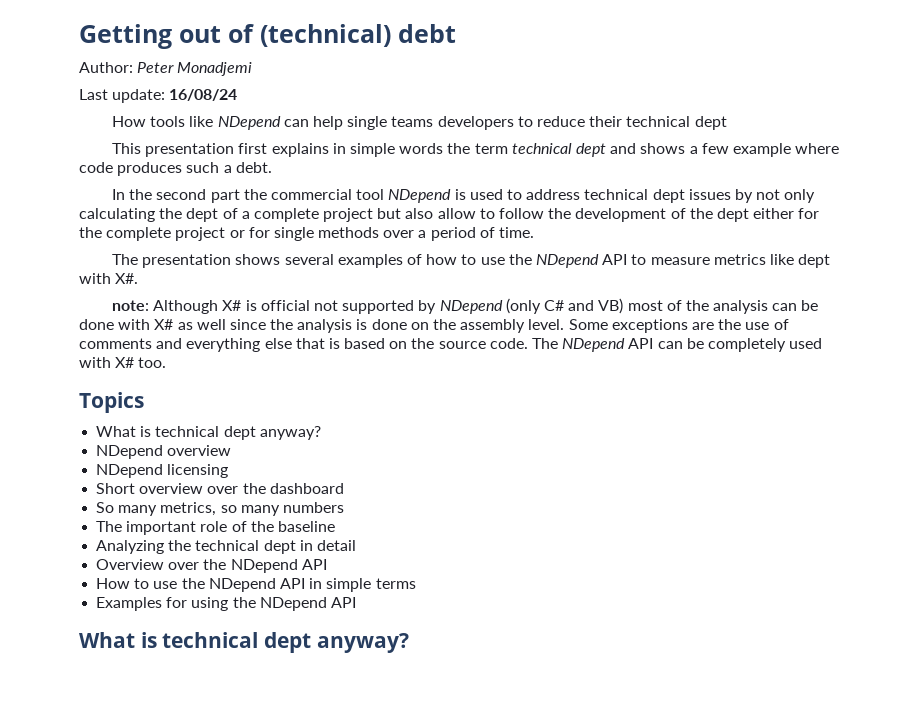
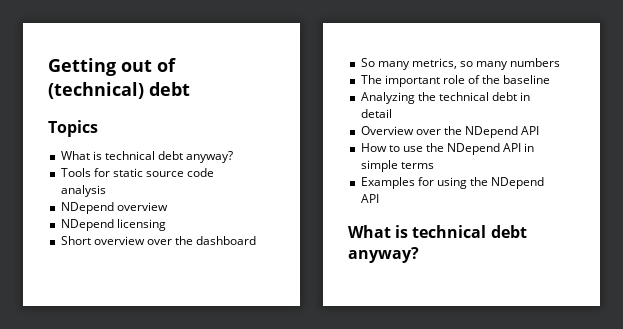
[79,62,253,76] [79,89,238,103] [112,116,727,130] [112,143,840,157] [79,162,272,176] [112,189,816,203] [79,208,820,222] [79,227,535,241] [112,254,831,268] [79,273,139,284] [112,298,819,314] [79,319,789,333] [79,338,823,352] [79,357,167,368] // Author: Peter Monadjemi // Last update: 16/08/24 // How tools like NDepend can help single teams developers to reduce their technical dept // This presentation first explains in simple words the term technical dept and shows a few example where code produces such a debt. // In the second part the commercial tool NDepend is used to address technical dept issues by not only calculating the dept of a complete project but also allow to follow the development of the dept either for the complete project or for single methods over a period of time. // The presentation shows several examples of how to use the NDepend API to measure metrics like dept with X#. // note: Although X# is official not supported by NDepend (only C# and VB) most of the analysis can be done with X# as well since the analysis is done on the assembly level. Some exceptions are the use of comments and everything else that is based on the source code. The NDepend API can be completely used with X# too. -> (190, 89) none
[223,426,321,440] dept anyway? -> [157,151,234,163] [60,168,215,177] [60,185,106,197] debt anyway? // Tools for static source code analysis
[263,540,296,554] dept -> [491,92,517,101] debt
[264,632,312,653] dept -> [490,225,527,238] debt

